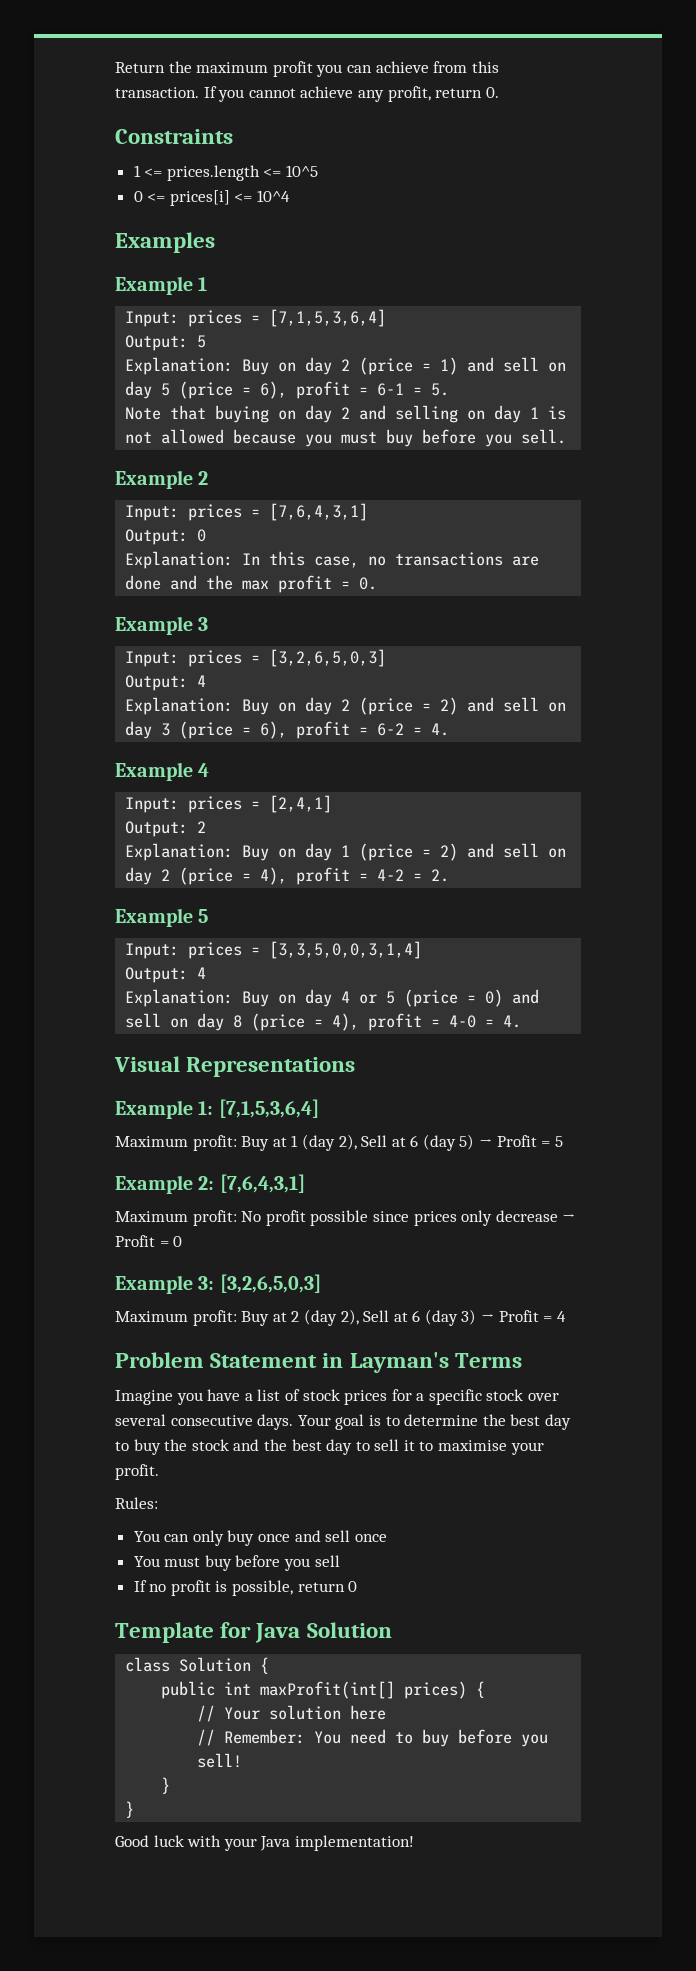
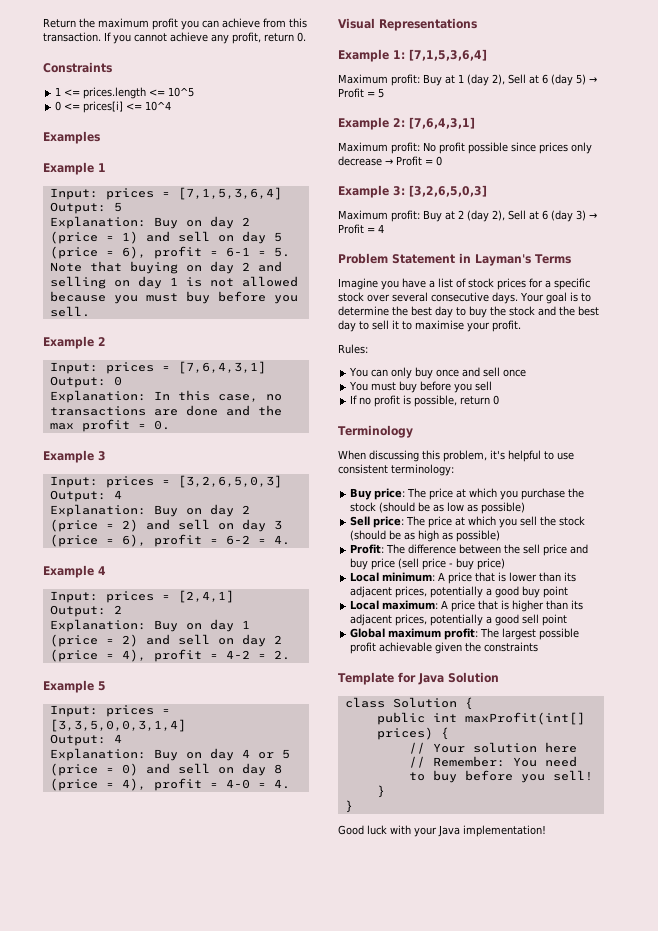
(358, 1586) none -> [338,425,413,438] [338,450,574,462] [338,464,454,476] [350,488,585,500] [350,502,526,514] [350,516,586,528] [350,530,501,542] [350,544,589,556] [350,558,506,570] [350,572,577,584] [350,586,569,598] [350,600,584,612] [350,614,568,626] [350,628,580,640] [350,642,539,654] // Terminology // When discussing this problem, it's helpful to use consistent terminology: // Buy price: The price at which you purchase the stock (should be as low as possible) // Sell price: The price at which you sell the stock (should be as high as possible) // Profit: The difference between the sell price and buy price (sell price - buy price) // Local minimum: A price that is lower than its adjacent prices, potentially a good buy point // Local maximum: A price that is higher than its adjacent prices, potentially a good sell point // Global maximum profit: The largest possible profit achievable given the constraints

